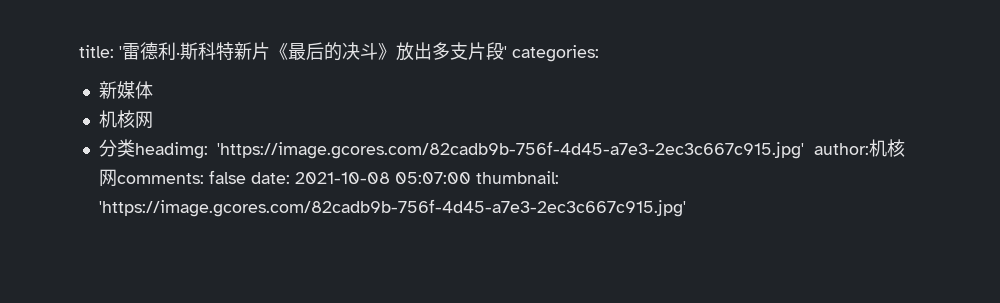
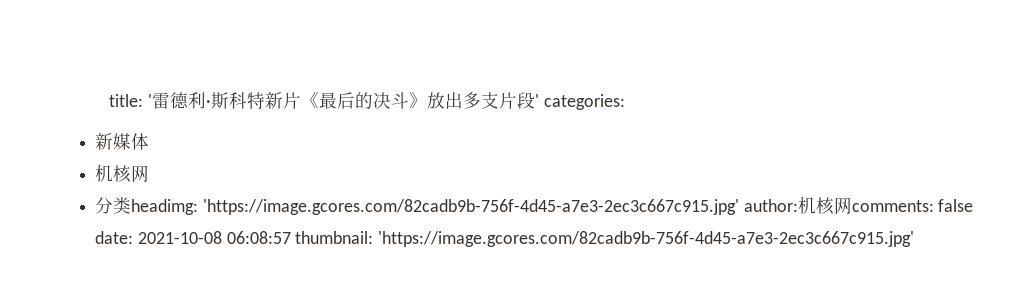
[394,172,471,184] 05:07:00 -> [226,231,291,244] 06:08:57

